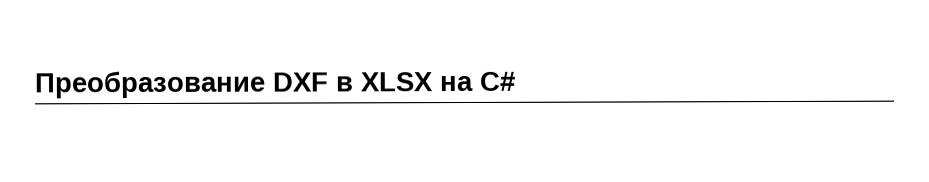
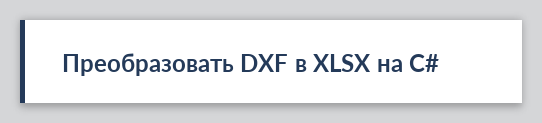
[34,70,266,99] Преобразование -> [62,53,234,76] Преобразовать

